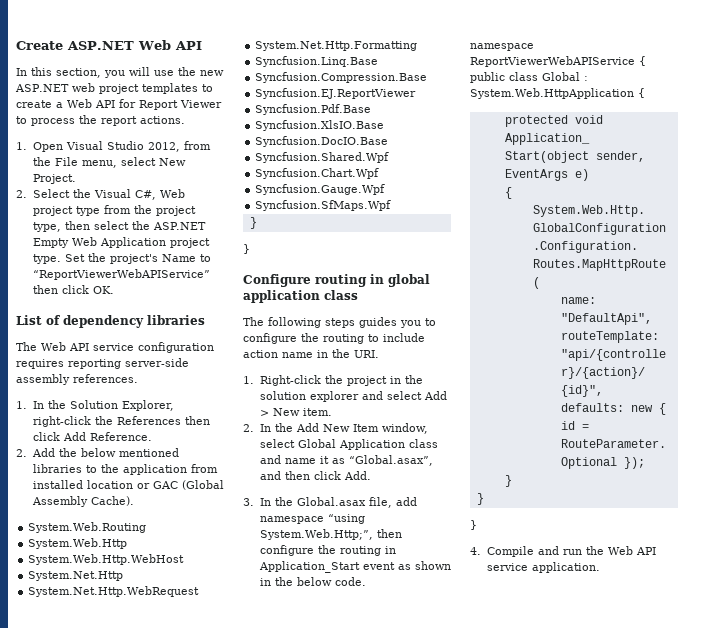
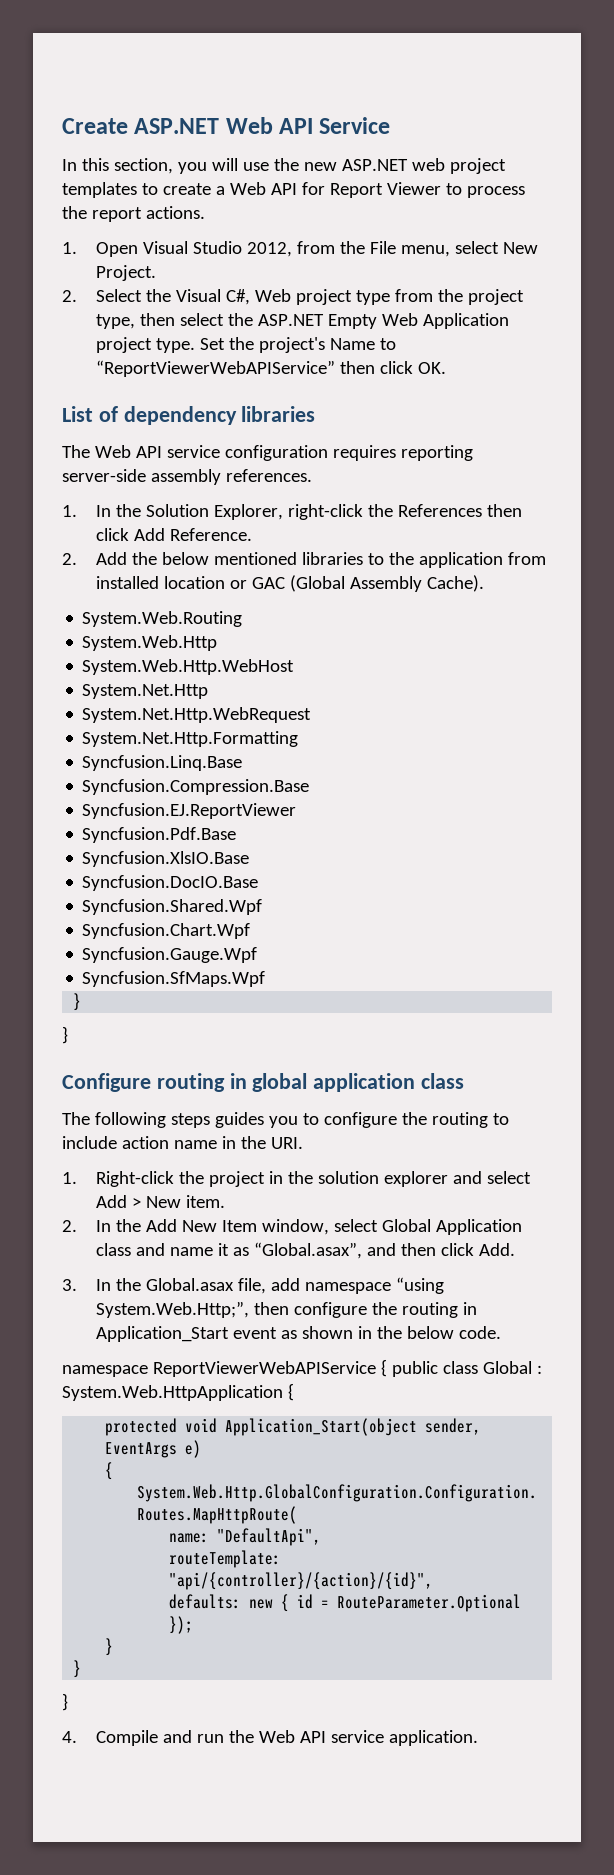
(202, 45) none -> [319,117,391,134] Service

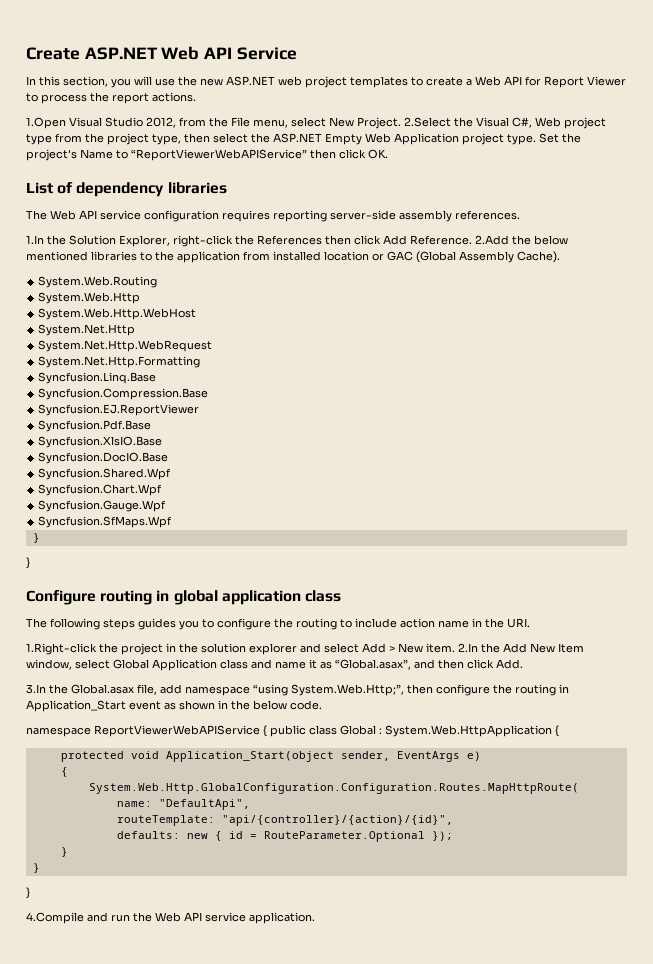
[62,242,139,257] 1. Open -> [26,117,66,129] 1.Open
[62,289,143,302] // 2. Select -> [404,117,451,127] 2.Select
[62,505,112,517] 1. In -> [26,235,44,244] 1.In
[62,552,128,565] // 2. Add -> [475,235,509,245] 2.Add
[62,1171,175,1187] 1. Right-click -> [26,643,97,655] 1.Right-click
[62,1220,112,1232] // 2. In -> [458,643,478,652] 2.In
[62,1279,112,1291] 3. In -> [26,684,46,694] 3.In
[62,1730,159,1746] 4. Compile -> [26,912,84,924] 4.Compile

